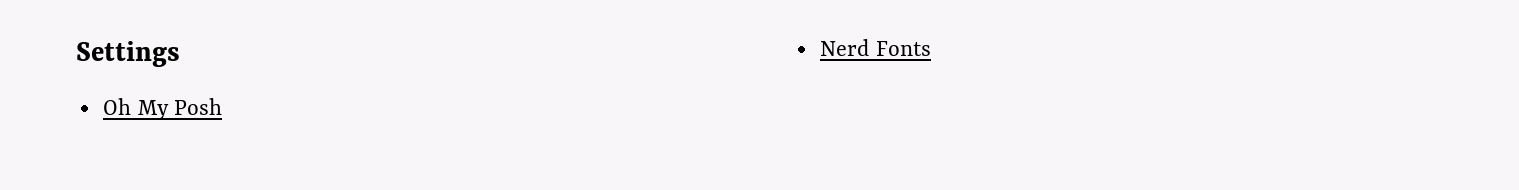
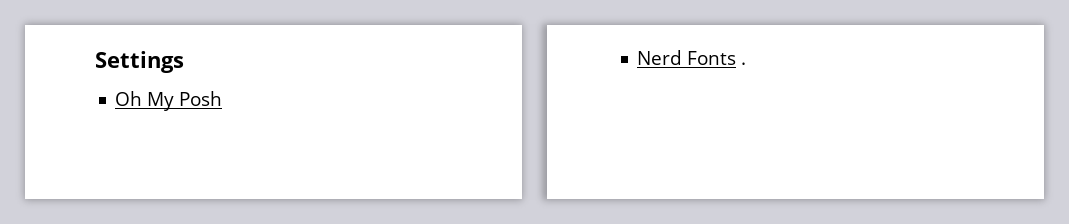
(931, 48) none -> [741,62,747,65] .

